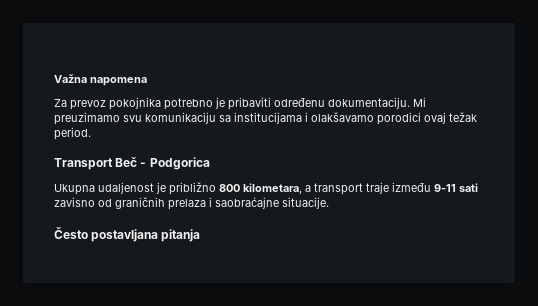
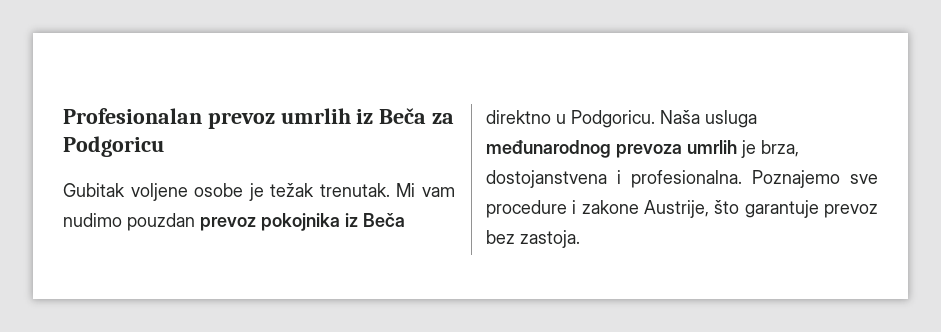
[54,74,147,86] [54,97,426,110] [54,112,477,125] [54,127,91,140] [54,157,210,170] [54,182,478,195] [54,197,329,210] [54,227,201,242] Važna napomena // Za prevoz pokojnika potrebno je pribaviti određenu dokumentaciju. Mi preuzimamo svu komunikaciju sa institucijama i olakšavamo porodici ovaj težak period. // Transport Beč - Podgorica // Ukupna udaljenost je približno 800 kilometara, a transport traje između 9-11 sati zavisno od graničnih prelaza i saobraćajne situacije. // Često postavljana pitanja -> [63,108,455,129] [63,136,164,157] [63,183,455,201] [63,213,405,231] [486,110,757,128] [486,140,799,158] [486,170,878,188] [486,200,878,218] [486,230,580,248] Profesionalan prevoz umrlih iz Beča za Podgoricu // Gubitak voljene osobe je težak trenutak. Mi vam nudimo pouzdan prevoz pokojnika iz Beča direktno u Podgoricu. Naša usluga međunarodnog prevoza umrlih je brza, dostojanstvena i profesionalna. Poznajemo sve procedure i zakone Austrije, što garantuje prevoz bez zastoja.

